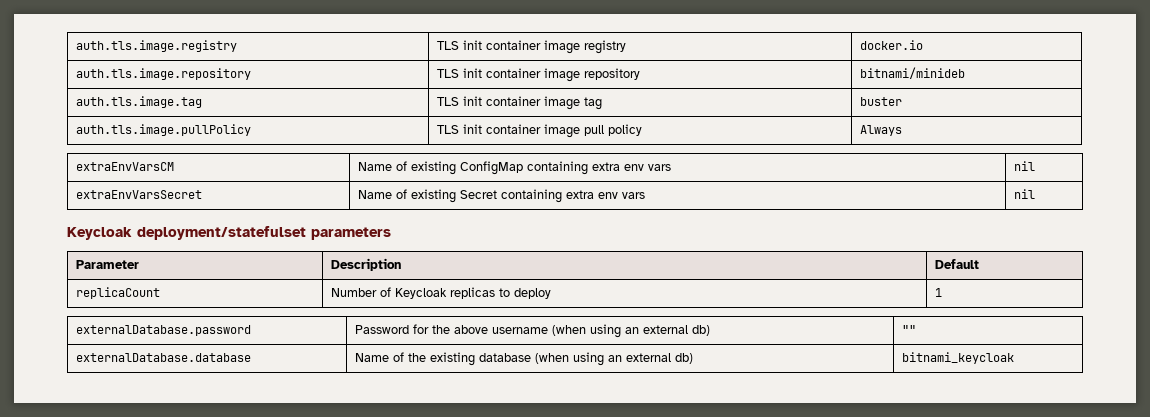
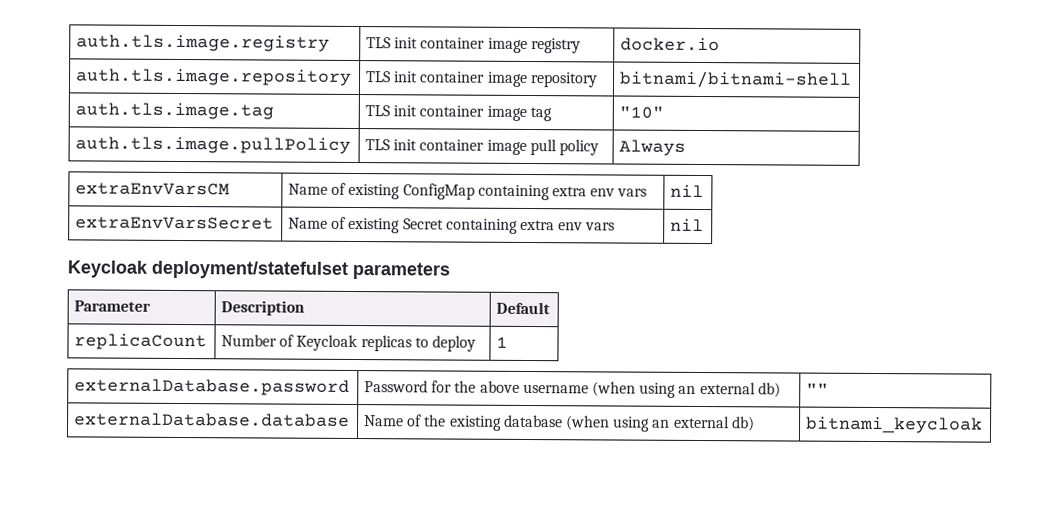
[859,67,965,79] bitnami/minideb -> [619,70,853,89] bitnami/bitnami-shell
[859,97,902,106] buster -> [619,105,665,119] "10"

